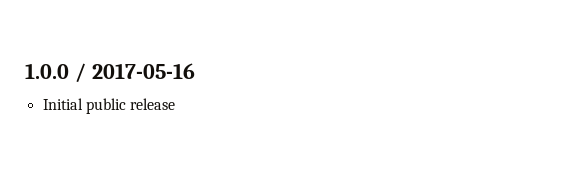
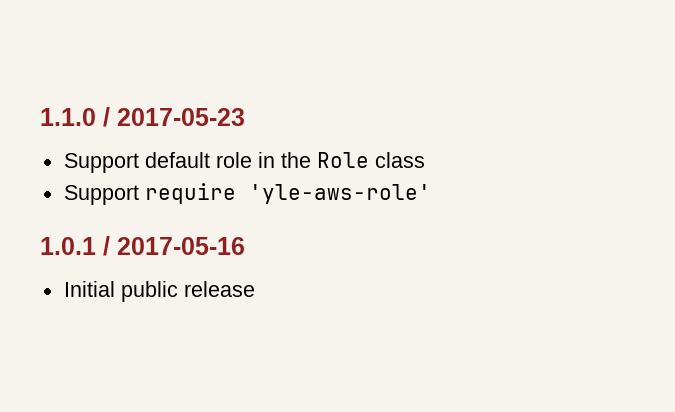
[25,63,69,79] 1.0.0 -> [40,107,245,127] [63,152,425,173] [63,183,431,205] [40,237,96,255] 1.1.0 / 2017-05-23 // Support default role in the Role class // Support require 'yle-aws-role' // 1.0.1

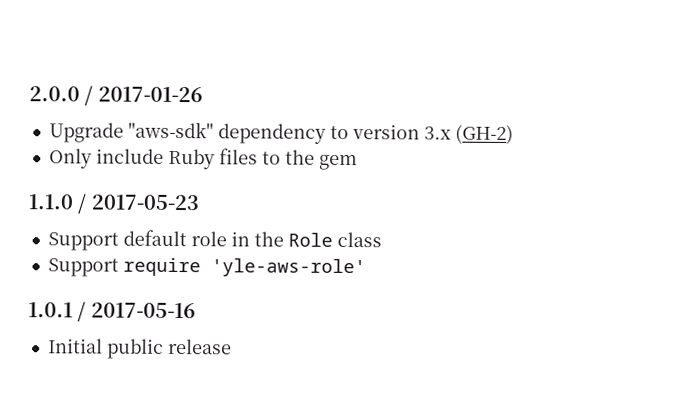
(40, 117) none -> [29,85,203,106] [48,121,514,145] [48,148,358,171] 2.0.0 / 2017-01-26 // Upgrade "aws-sdk" dependency to version 3.x (GH-2) // Only include Ruby files to the gem //

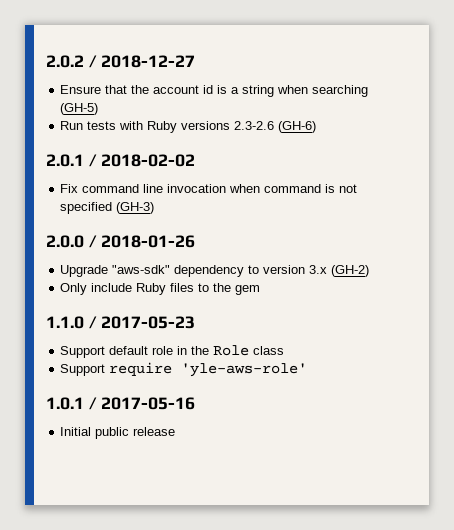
(29, 94) none -> [46,55,196,68] [60,85,369,97] [60,103,99,115] [60,121,317,133] [46,154,196,167] [60,184,358,193] [60,202,155,214] 2.0.2 / 2018-12-27 // Ensure that the account id is a string when searching (GH-5) // Run tests with Ruby versions 2.3-2.6 (GH-6) // 2.0.1 / 2018-02-02 // Fix command line invocation when command is not specified (GH-3) //
[97,86,203,103] 2017-01-26 -> [101,235,196,248] 2018-01-26

